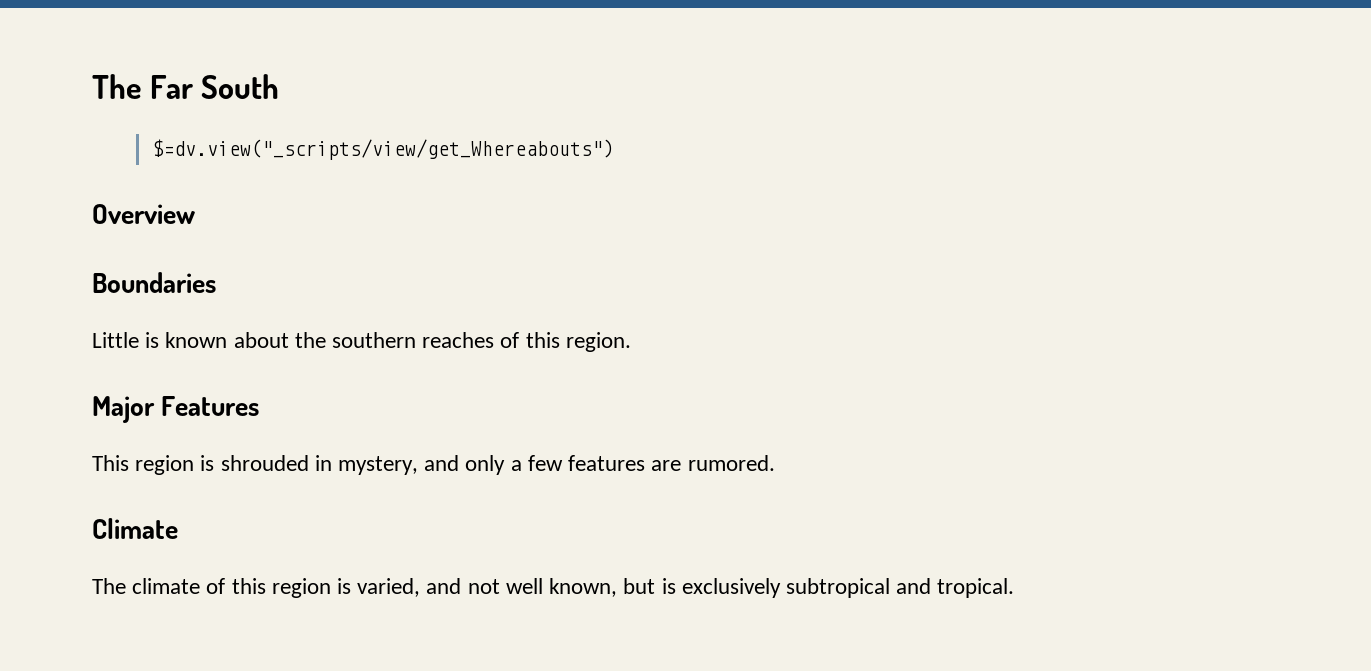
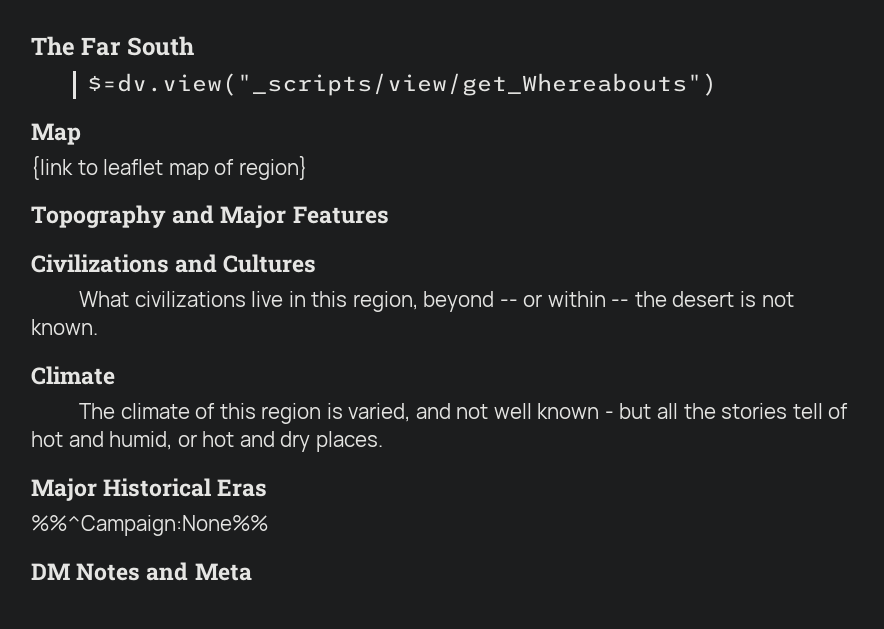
[92,204,195,224] [92,272,216,293] [92,332,631,352] [92,396,260,423] [92,455,775,475] Overview // Boundaries // Little is known about the southern reaches of this region. // Major Features // This region is shrouded in mystery, and only a few features are rumored. -> [31,123,81,145] [31,156,308,180] [31,205,389,228] [31,254,317,273] [79,291,794,312] [31,319,98,335] Map // {link to leaflet map of region} // Topography and Major Features // Civilizations and Cultures // What civilizations live in this region, beyond -- or within -- the desert is not known.
[549,578,1015,598] known, but is exclusively subtropical and tropical. -> [537,403,849,419] [31,431,383,452] [31,478,268,501] [31,515,268,536] [31,562,252,581] known - but all the stories tell of hot and humid, or hot and dry places. // Major Historical Eras // %%^Campaign:None%% // DM Notes and Meta

